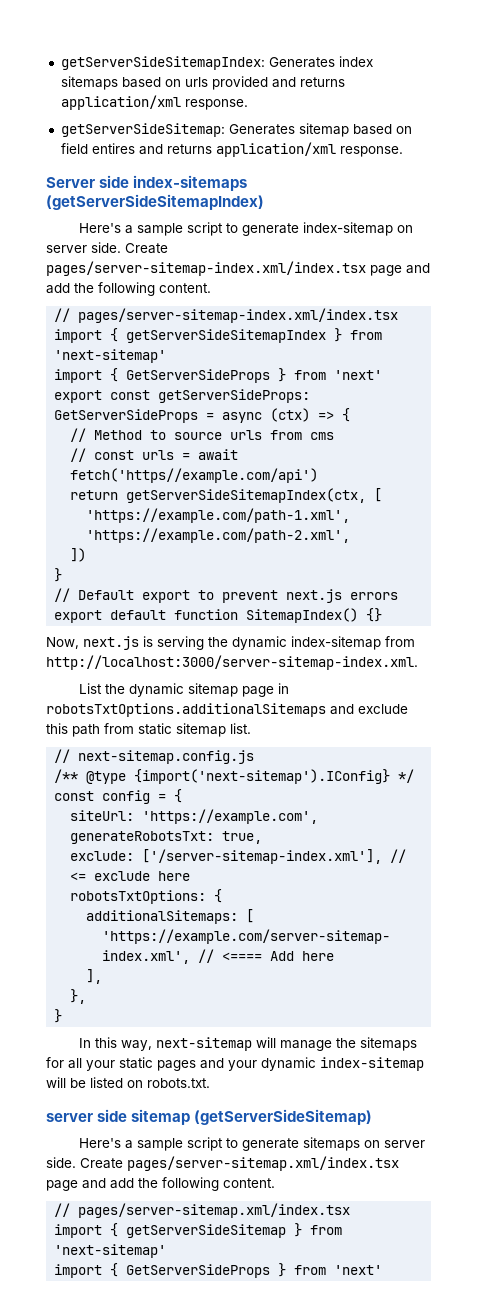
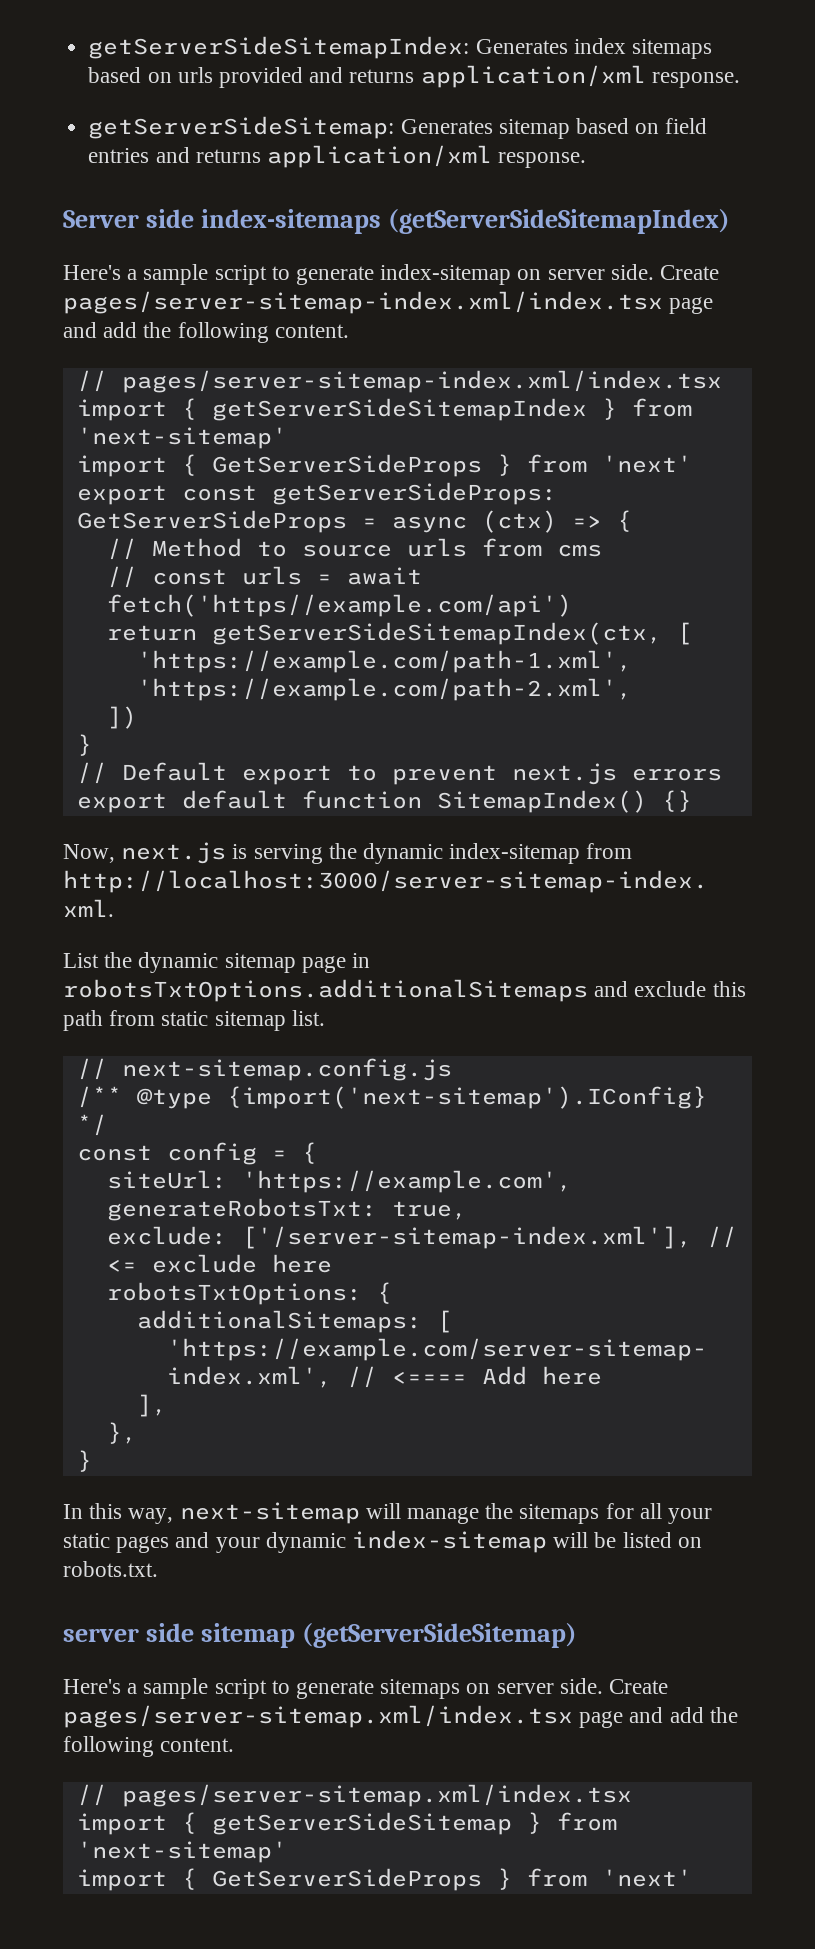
[91,143,135,154] entires -> [88,148,150,163] entries

